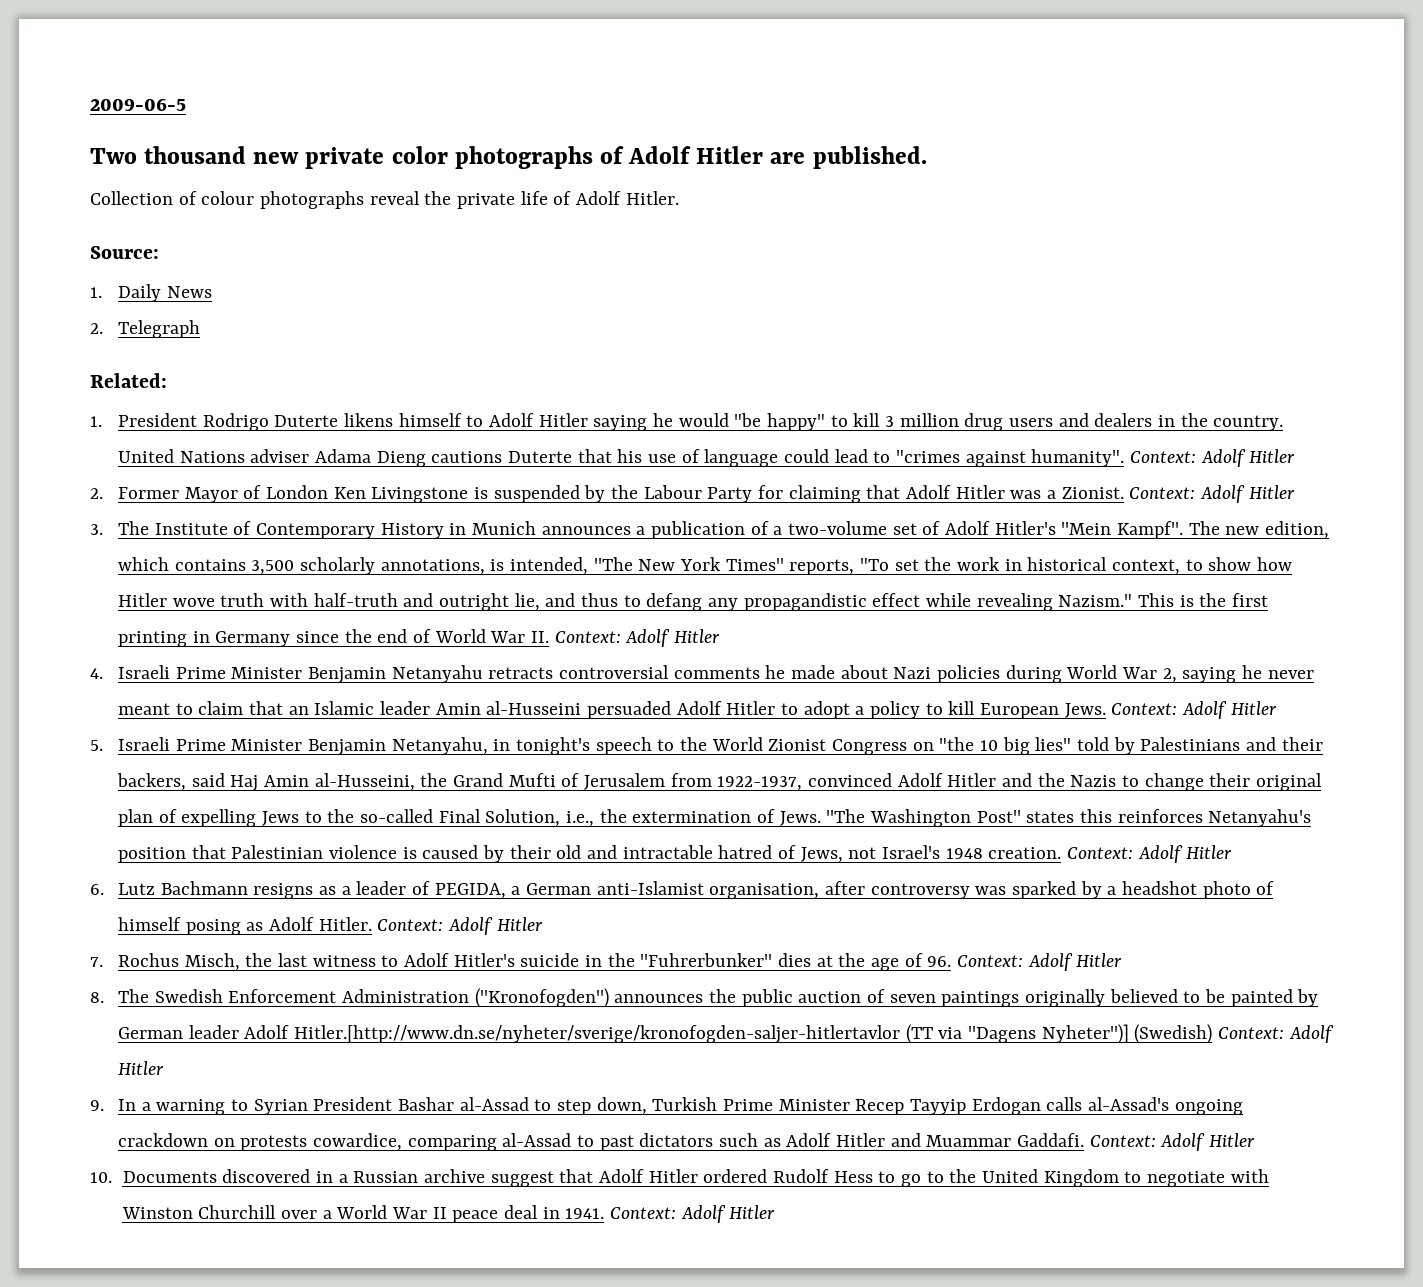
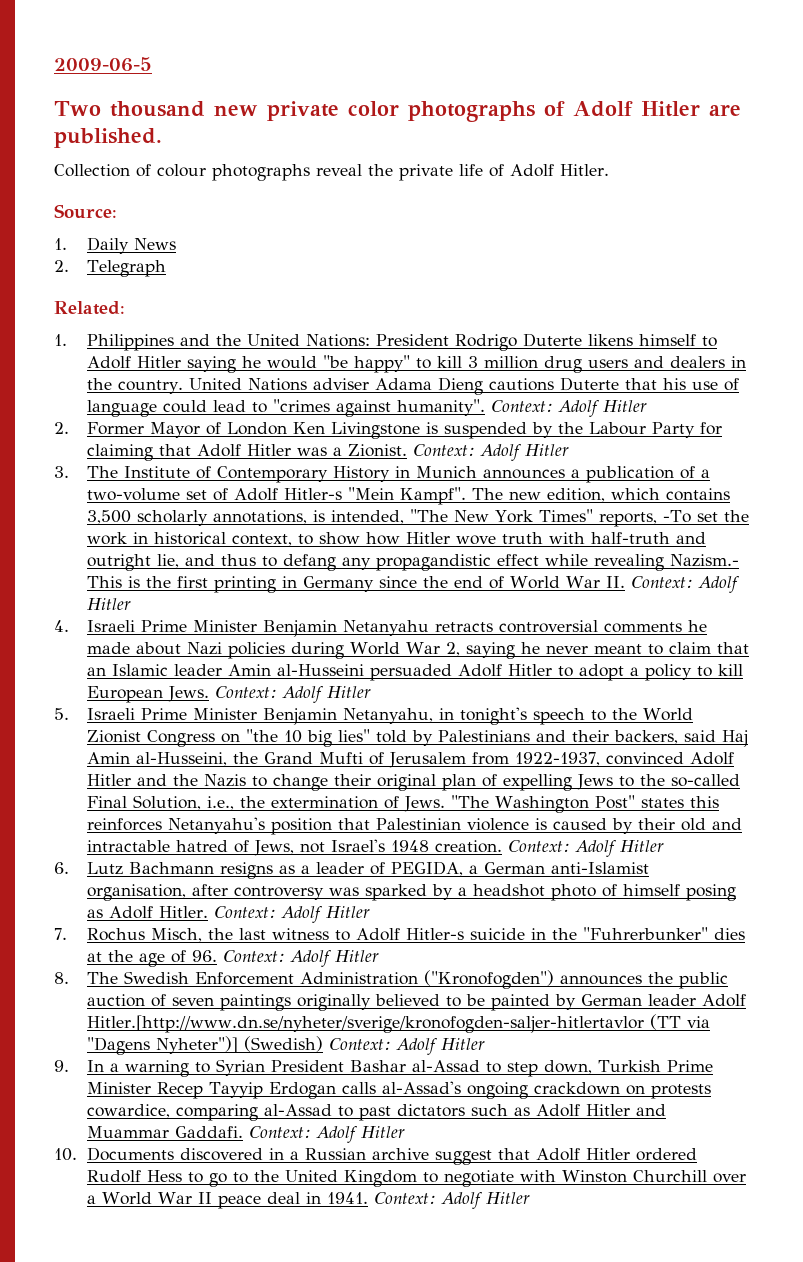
(102, 421) none -> [86,334,370,351] Philippines and the United Nations:
[994,521,1183,539] Hitler's ''Mein Kampf''. -> [283,487,466,505] Hitler-s "Mein Kampf".
[593,557,633,571] ''The -> [409,509,448,522] "The
[725,558,889,575] Times'' reports, "To -> [538,509,691,527] Times" reports, -To
[1058,594,1133,607] Nazism." -> [669,554,739,567] Nazism.-
[826,809,1021,827] ''The Washington Post'' -> [450,795,635,813] "The Washington Post"
[453,953,515,967] Hitler's -> [405,928,464,940] Hitler-s
[640,953,773,967] ''Fuhrerbunker'' -> [582,927,708,940] "Fuhrerbunker"
[474,988,609,1008] (''Kronofogden'') -> [423,970,554,989] ("Kronofogden")
[967,1024,1129,1044] ''Dagens Nyheter'')] -> [86,1036,238,1055] "Dagens Nyheter")]

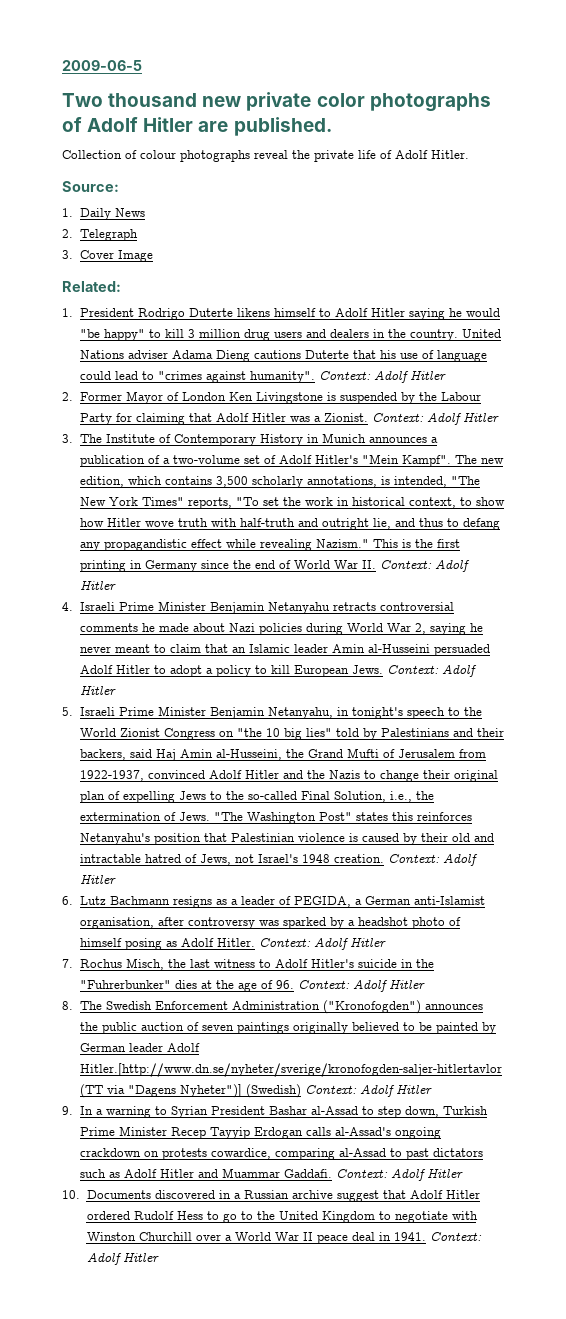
(166, 268) none -> [62,250,153,262] // 3. Cover Image
[86,334,370,351] Philippines and the United Nations: -> (73, 312) none
[283,488,342,500] Hitler-s -> [314,455,358,464] Hitler's
[662,510,691,523] -To -> [235,497,259,506] "To
[669,554,739,567] Nazism.- -> [315,539,369,548] Nazism."
[405,928,464,940] Hitler-s -> [310,959,354,968] Hitler's

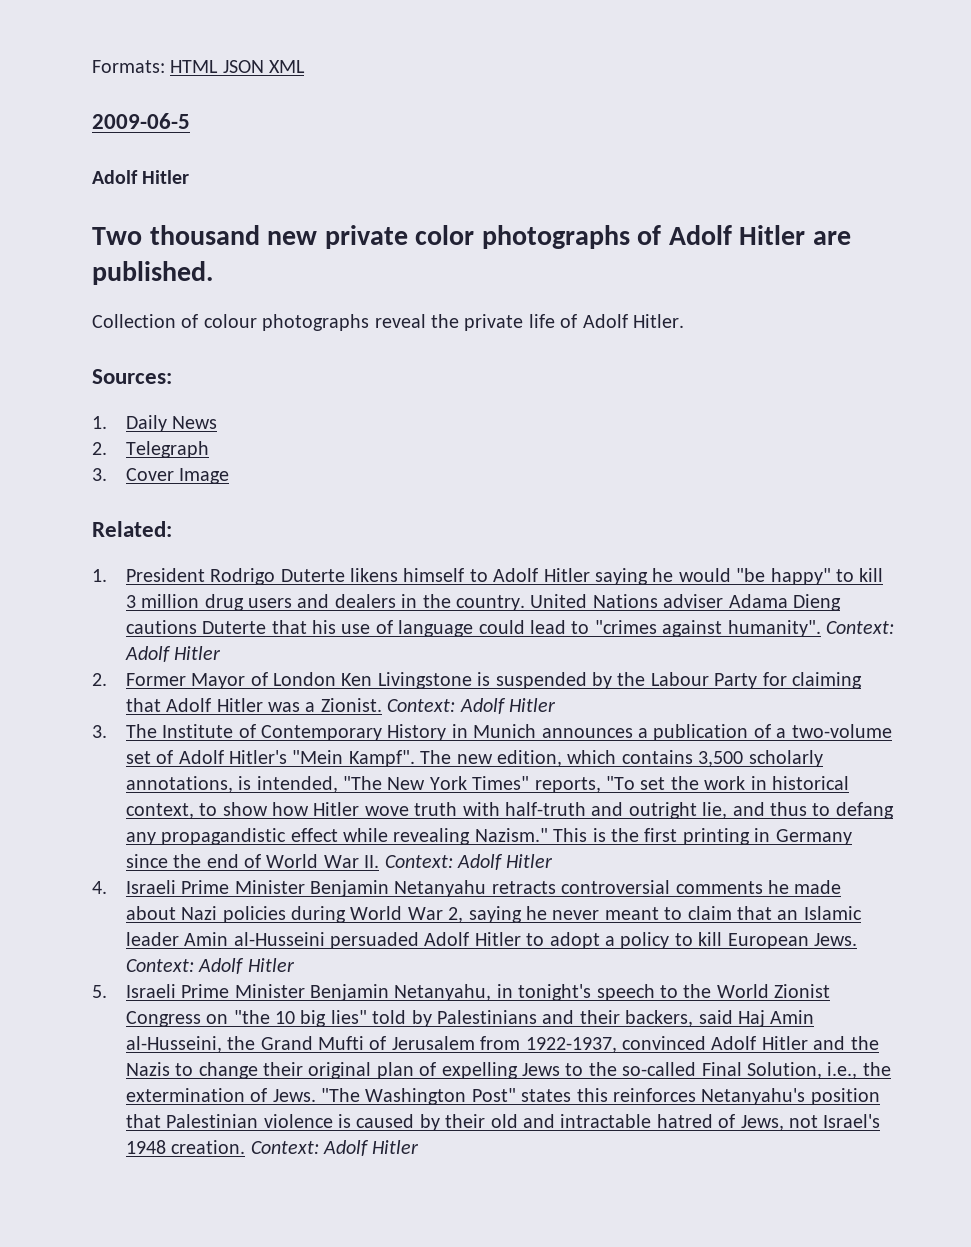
(62, 65) none -> [92,60,306,73] Formats: HTML JSON XML //
(142, 65) none -> [92,170,190,184] // Adolf Hitler
[62,181,119,192] Source: -> [92,369,172,384] Sources:
[62,896,485,908] [79,917,461,929] [79,937,386,950] [62,958,434,970] [79,979,425,992] [62,1000,483,1014] [79,1022,496,1034] [79,1043,200,1052] [79,1063,502,1077] [79,1084,432,1098] [62,1106,488,1118] [79,1126,441,1139] [79,1148,483,1160] [79,1168,463,1181] [62,1190,480,1202] [86,1211,478,1223] [86,1232,482,1244] [86,1252,159,1265] // 6. Lutz Bachmann resigns as a leader of PEGIDA, a German anti-Islamist organisation, after controversy was sparked by a headshot photo of himself posing as Adolf Hitler. Context: Adolf Hitler // 7. Rochus Misch, the last witness to Adolf Hitler's suicide in the "Fuhrerbunker" dies at the age of 96. Context: Adolf Hitler // 8. The Swedish Enforcement Administration ("Kronofogden") announces the public auction of seven paintings originally believed to be painted by German leader Adolf Hitler.[http://www.dn.se/nyheter/sverige/kronofogden-saljer-hitlertavlor (TT via "Dagens Nyheter")] (Swedish) Context: Adolf Hitler // 9. In a warning to Syrian President Bashar al-Assad to step down, Turkish Prime Minister Recep Tayyip Erdogan calls al-Assad's ongoing crackdown on protests cowardice, comparing al-Assad to past dictators such as Adolf Hitler and Muammar Gaddafi. Context: Adolf Hitler // 10. Documents discovered in a Russian archive suggest that Adolf Hitler ordered Rudolf Hess to go to the United Kingdom to negotiate with Winston Churchill over a World War II peace deal in 1941. Context: Adolf Hitler -> (420, 1147) none

